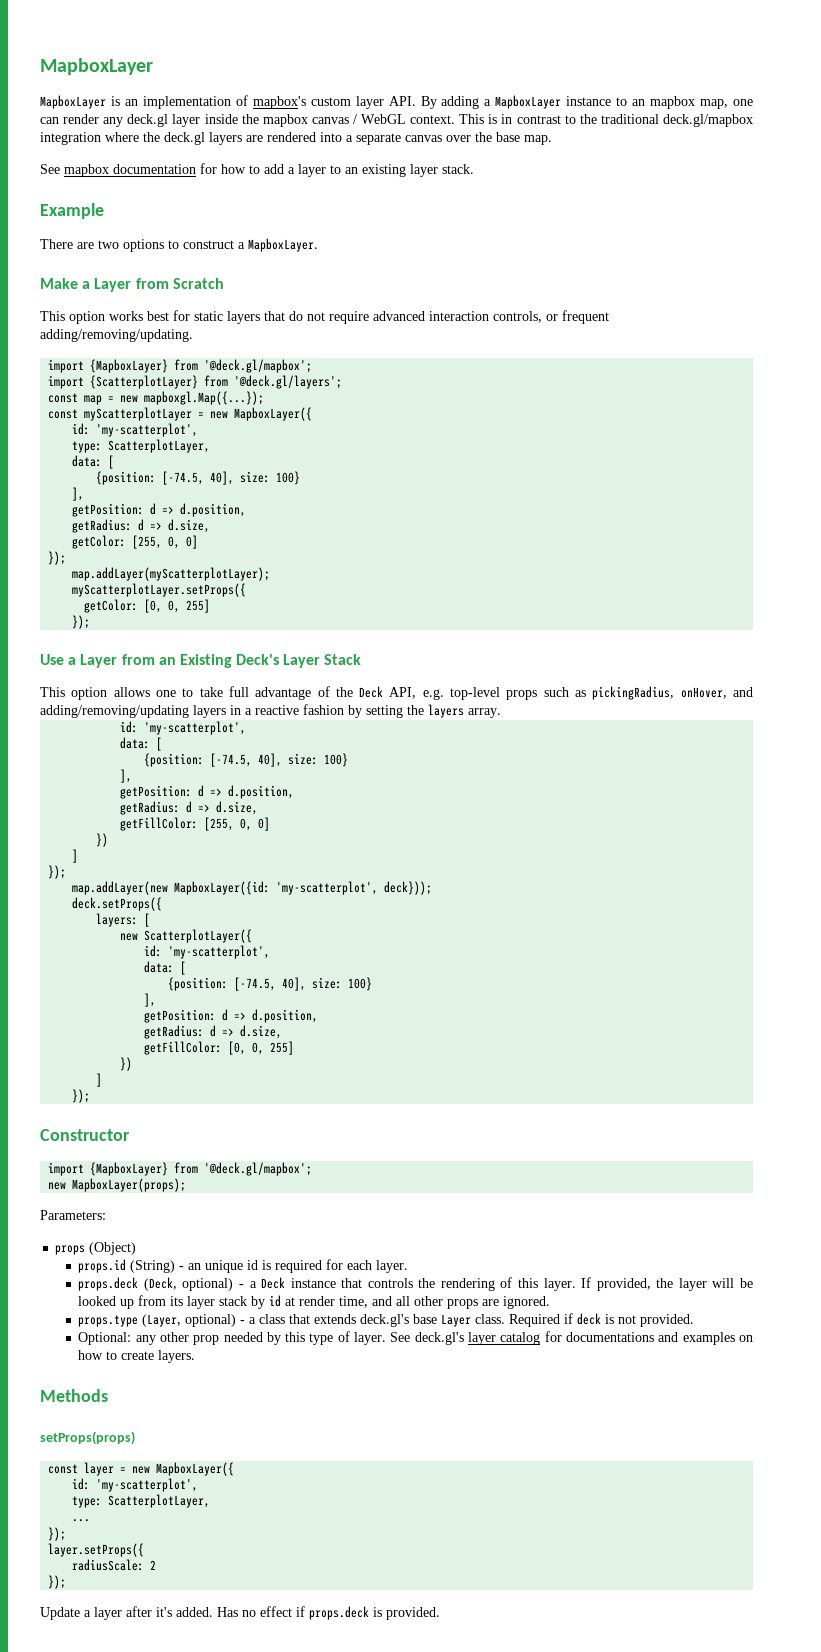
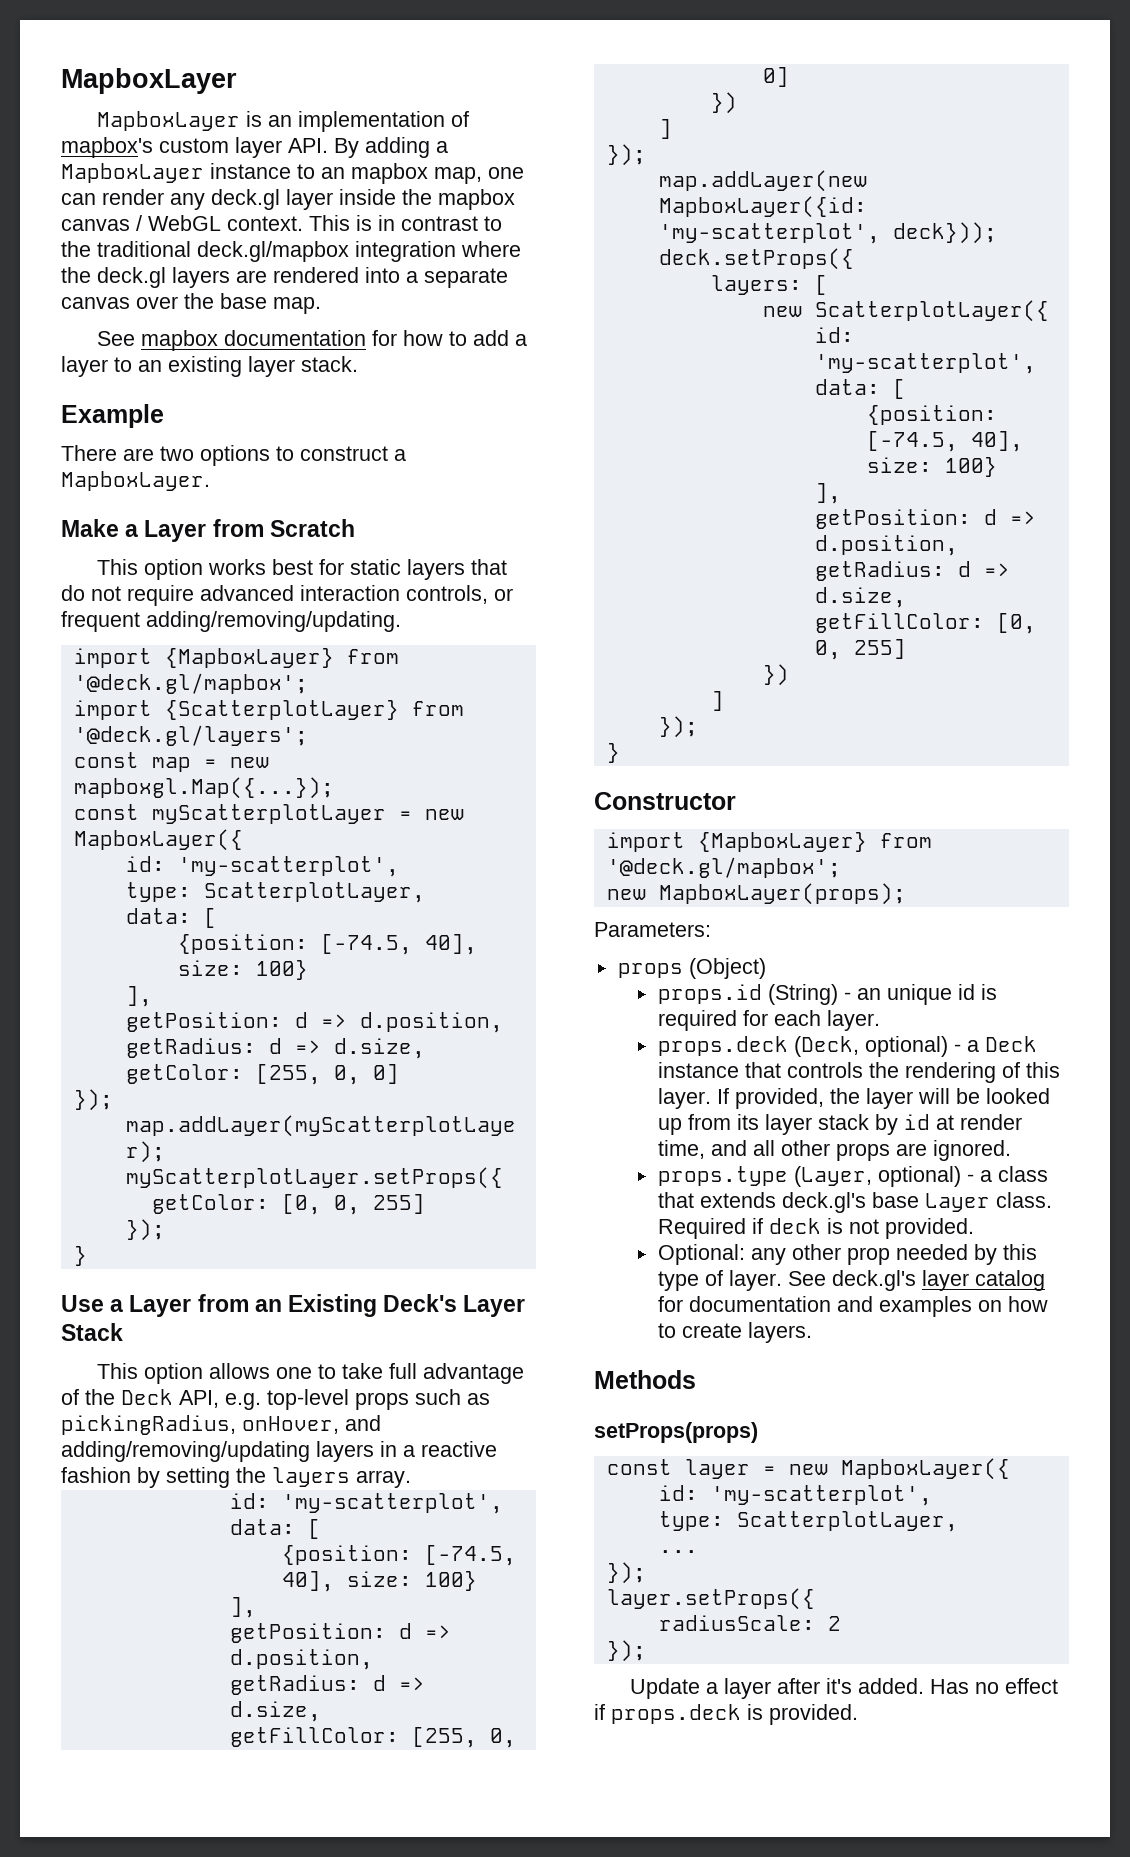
(91, 622) none -> [73,1246,87,1266] // }
(91, 1096) none -> [606,743,620,763] // }
[566,1332,655,1342] documentations -> [688,1296,831,1312] documentation

